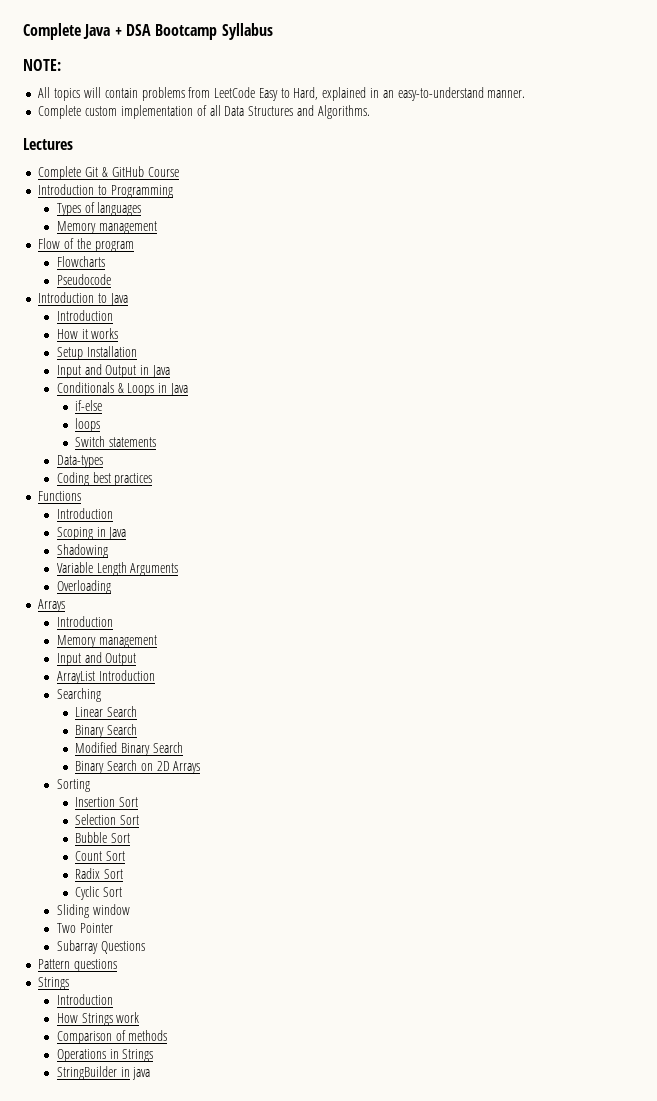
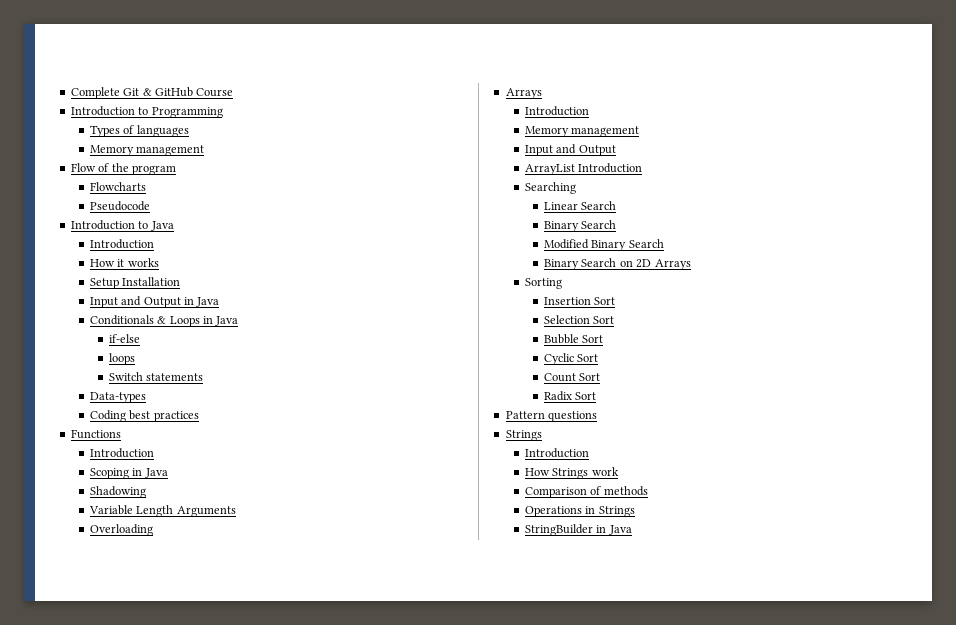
[23,23,273,40] [23,59,61,71] [38,87,526,101] [38,105,370,119] [23,138,73,150] [38,166,82,180] Complete Java + DSA Bootcamp Syllabus // NOTE: // All topics will contain problems from LeetCode Easy to Hard, explained in an easy-to-understand manner. // Complete custom implementation of all Data Structures and Algorithms. // Lectures // Complete -> [70,87,120,99] Complete
(130, 838) none -> [544,353,599,365] // Cyclic Sort
[75,886,122,900] [56,904,130,918] [56,923,113,933] [56,940,145,954] // Cyclic Sort // Sliding window // Two Pointer // Subarray Questions -> (597, 396) none
[132,1067,151,1080] java -> [608,525,632,535] Java

